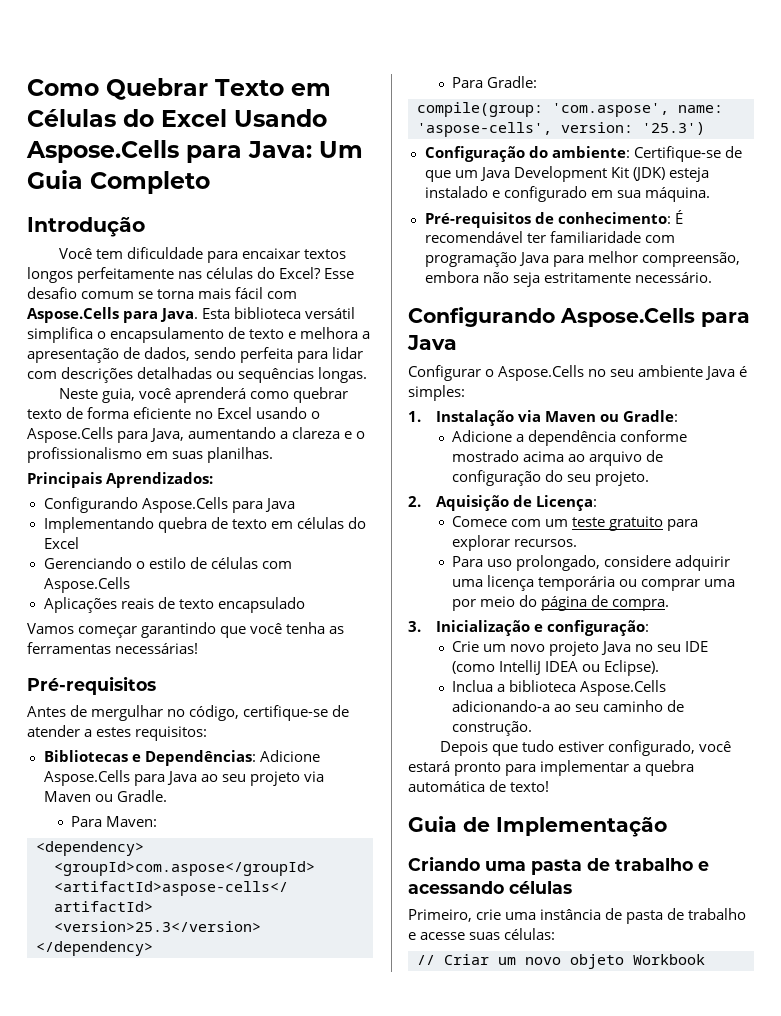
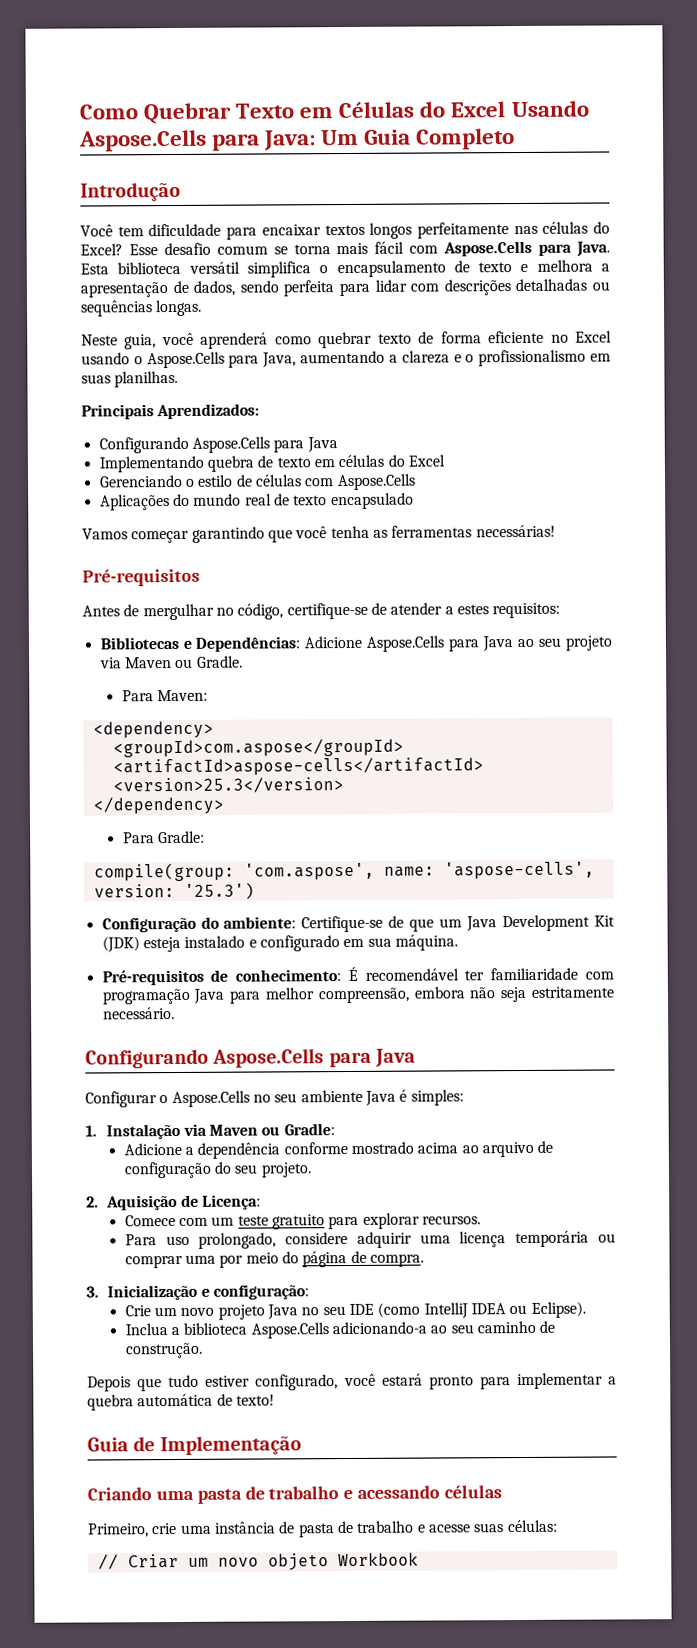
[120,598,154,609] reais -> [172,493,272,507] do mundo real

